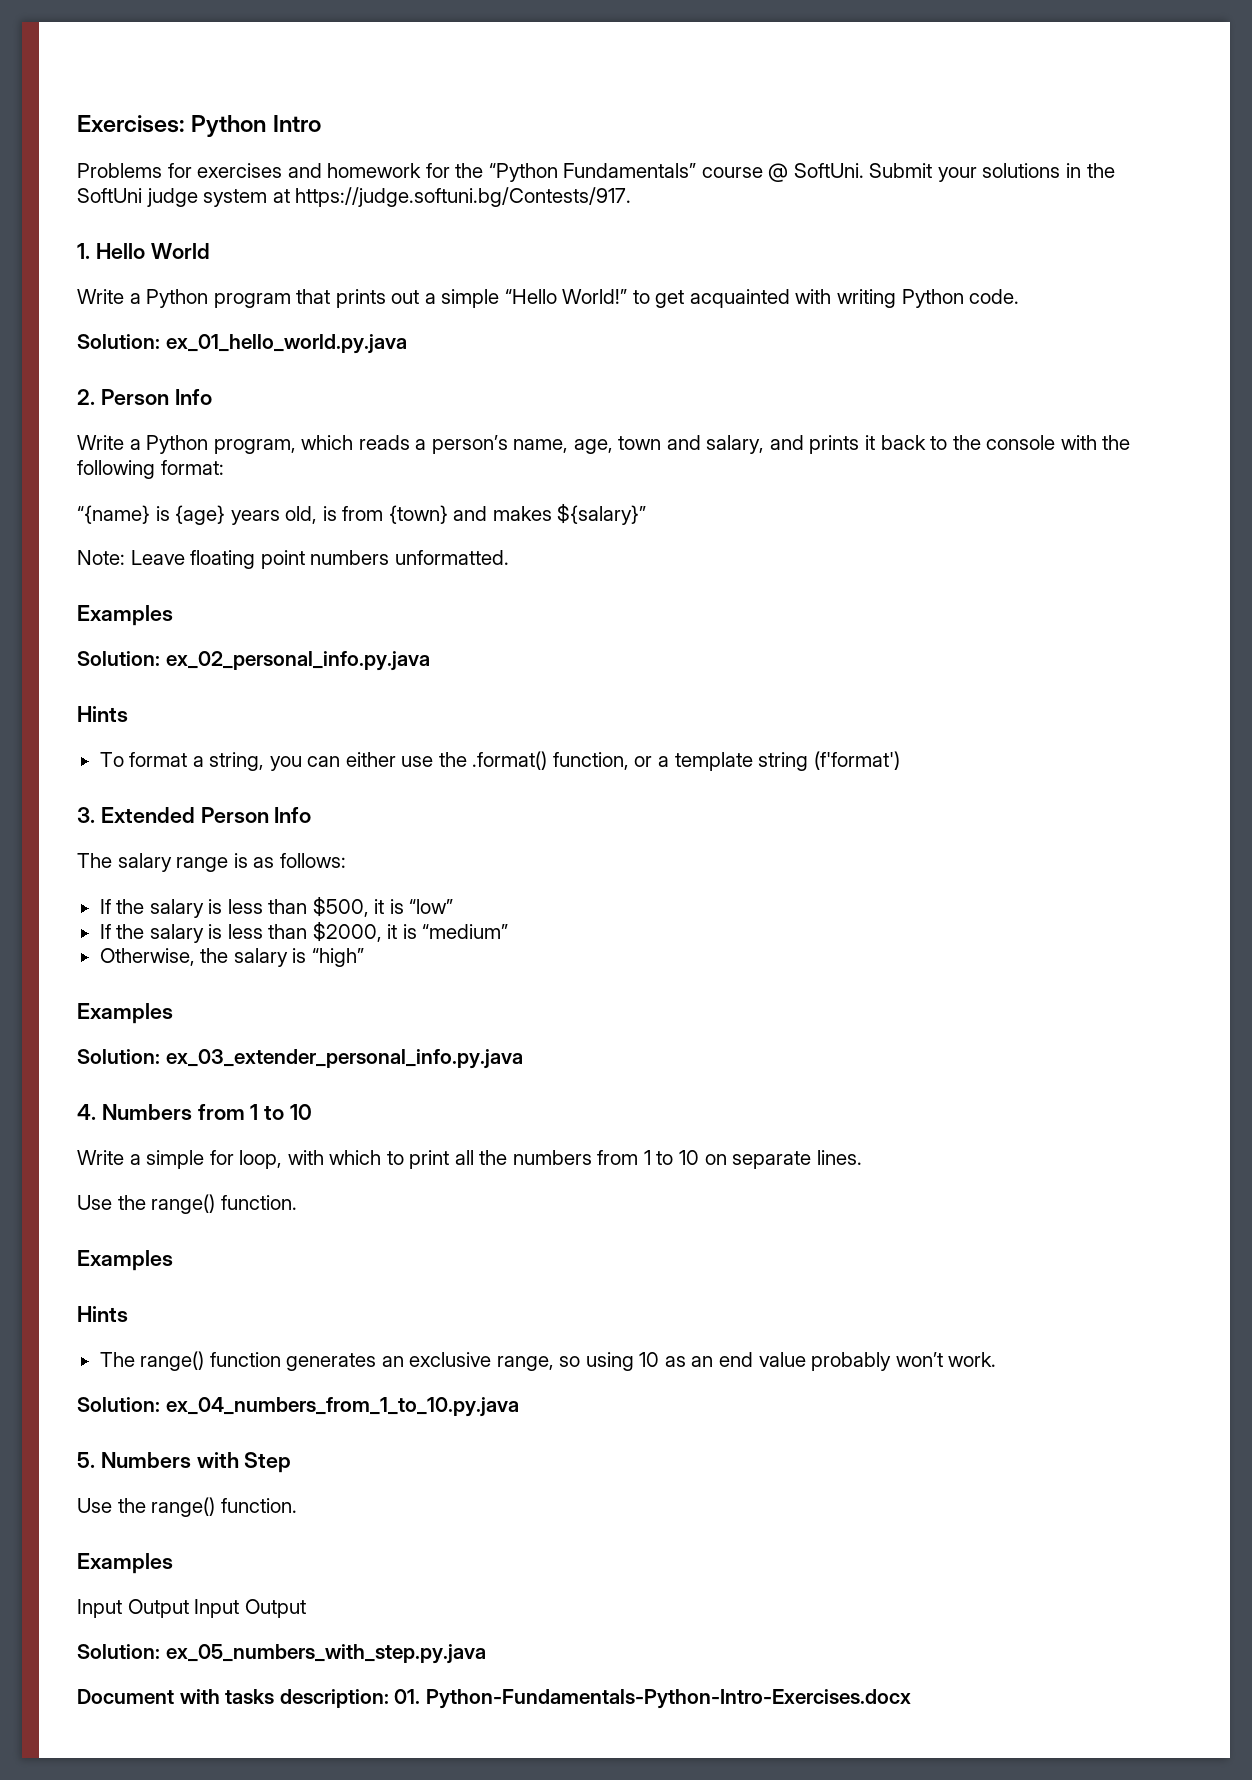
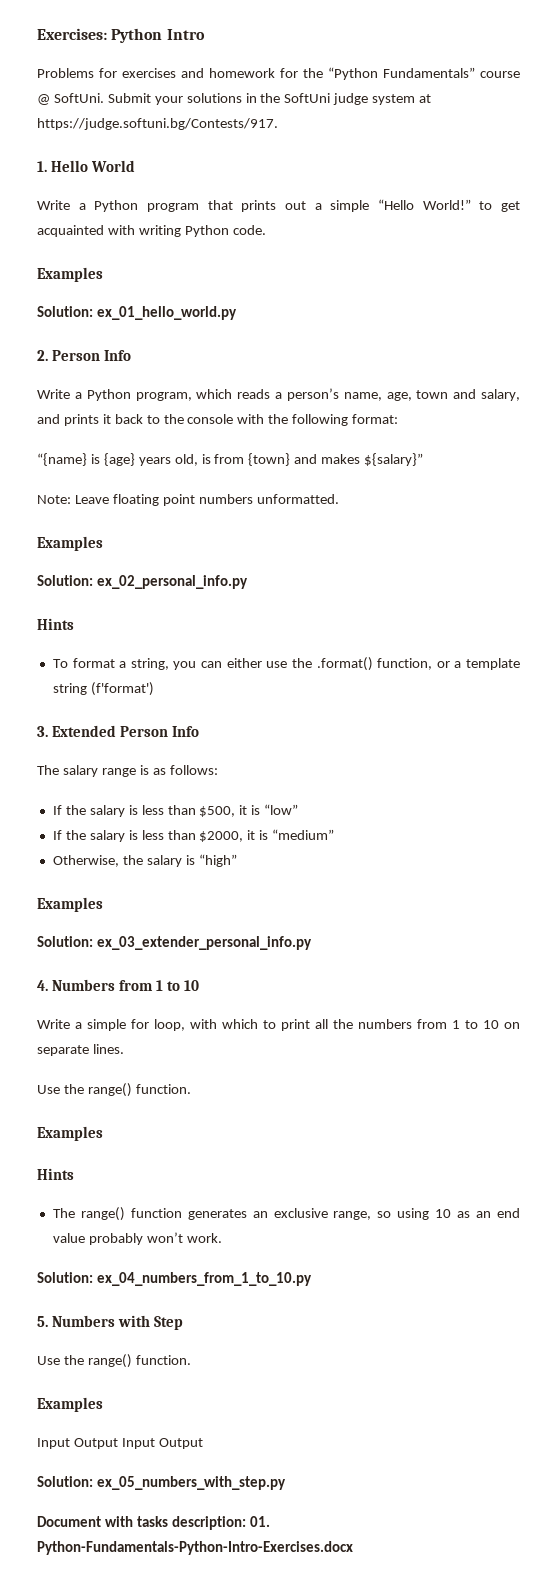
[77,334,407,354] // Solution: ex_01_hello_world.py.java -> [37,267,103,282] [37,306,237,320] // Examples // Solution: ex_01_hello_world.py
[165,651,430,671] ex_02_personal_info.py.java -> [96,575,248,589] ex_02_personal_info.py
[165,1049,523,1069] ex_03_extender_personal_info.py.java -> [96,936,312,950] ex_03_extender_personal_info.py
[165,1397,519,1417] ex_04_numbers_from_1_to_10.py.java -> [96,1272,312,1286] ex_04_numbers_from_1_to_10.py
[165,1644,486,1664] ex_05_numbers_with_step.py.java -> [96,1476,286,1490] ex_05_numbers_with_step.py

